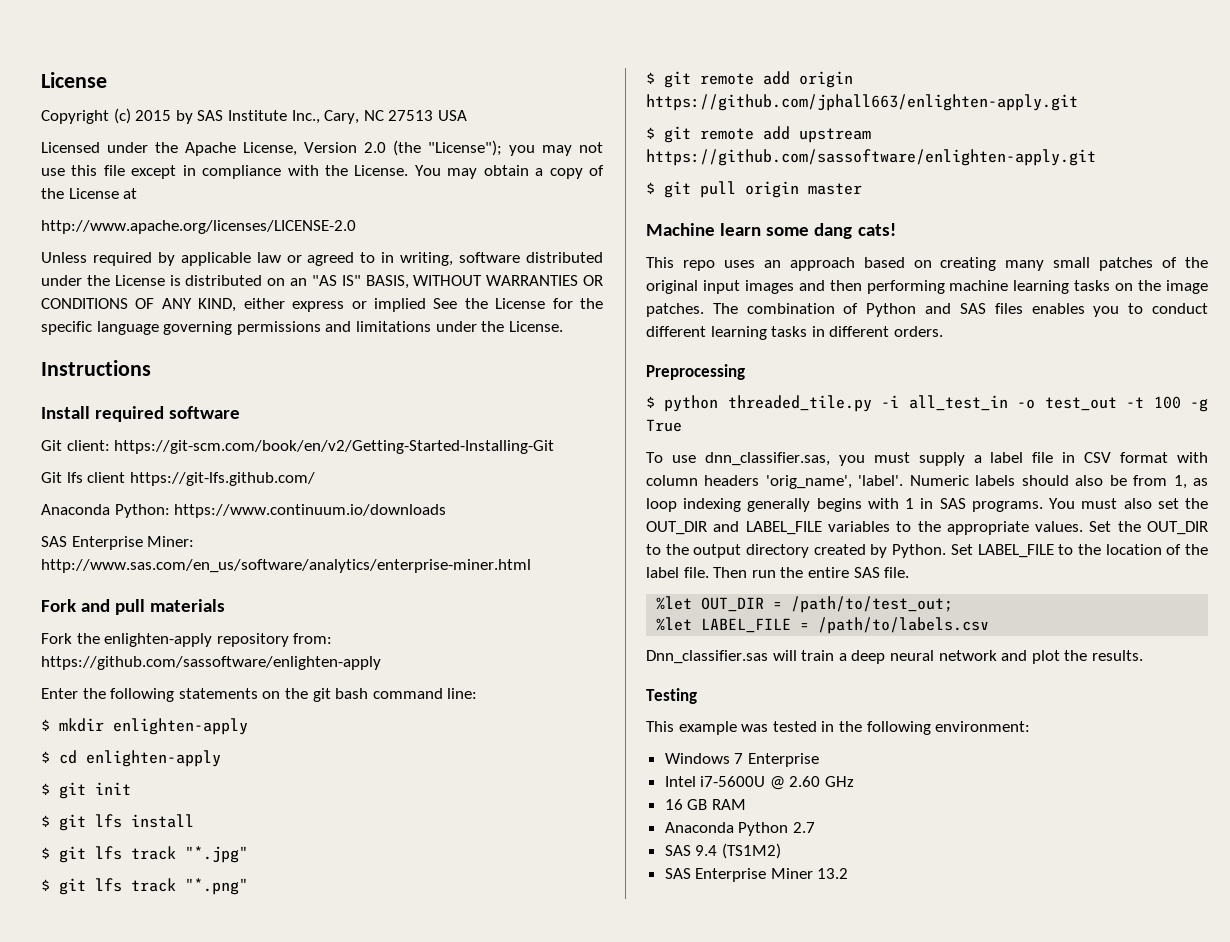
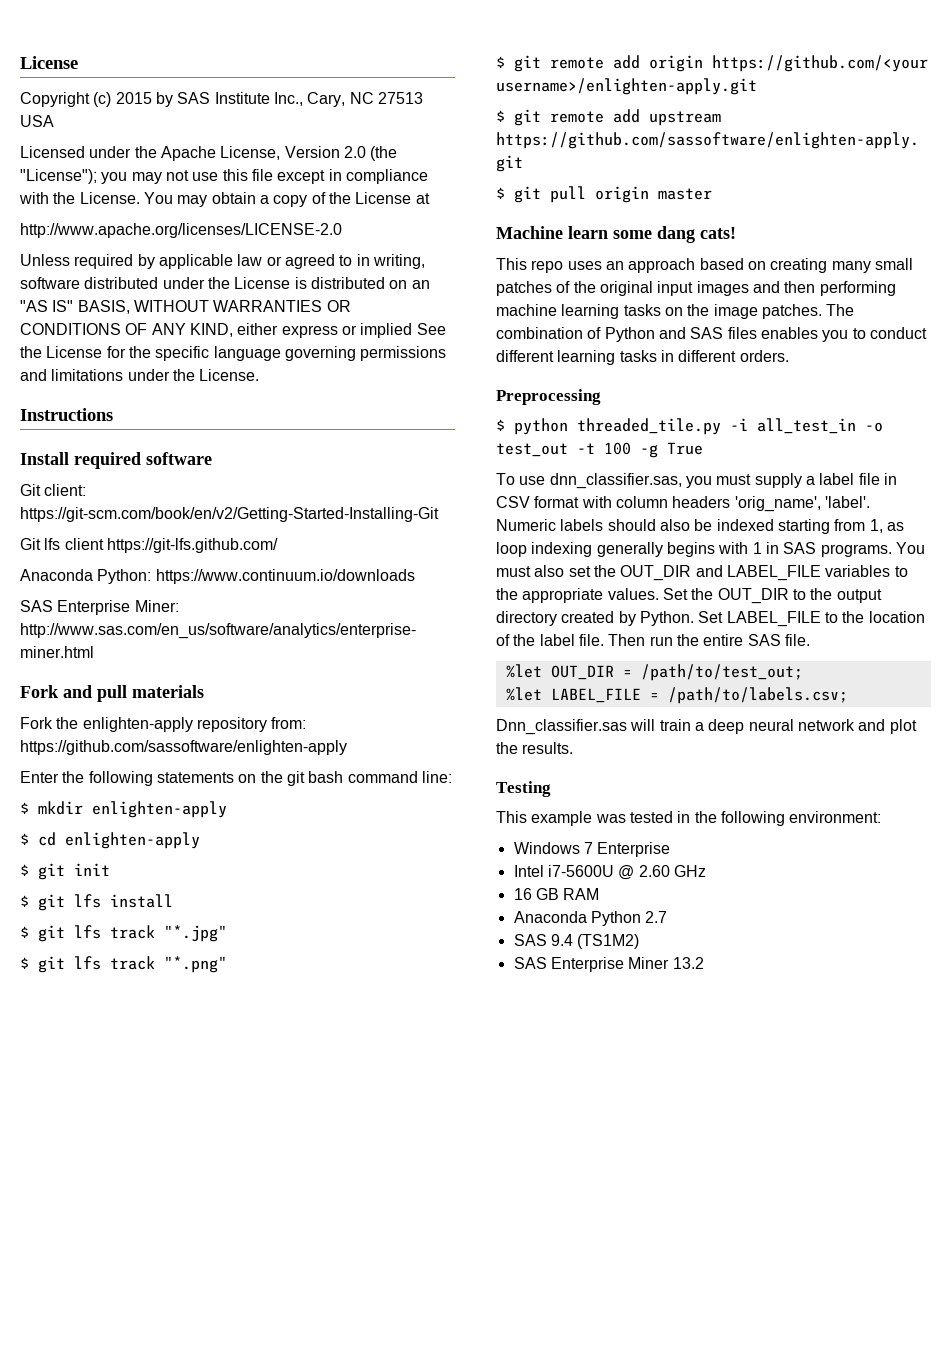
[646,94,1078,111] https://github.com/jphall663/enlighten-apply.git -> [712,55,928,72] [496,78,757,95] https://github.com/<your username>/enlighten-apply.git
(1127, 480) none -> [716,519,830,534] indexed starting
[818,617,990,634] /path/to/labels.csv -> [667,687,848,704] /path/to/labels.csv;

